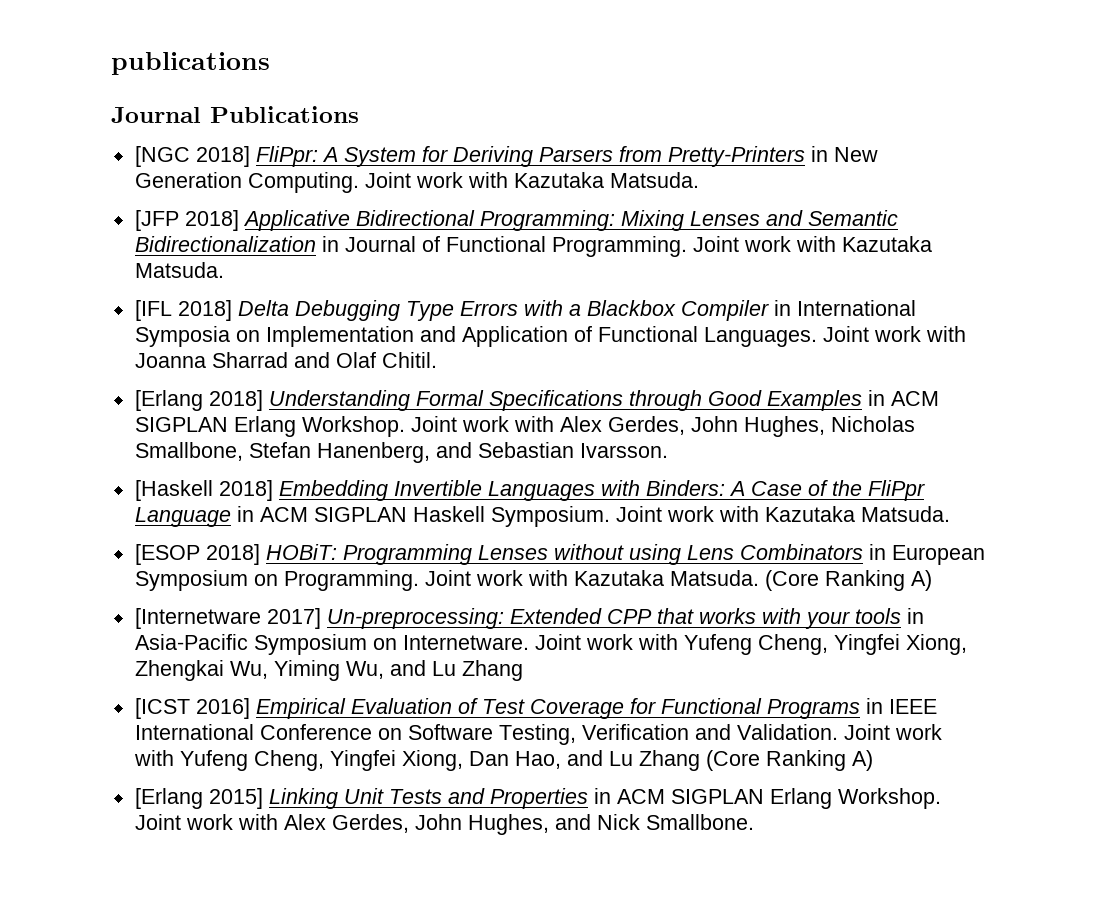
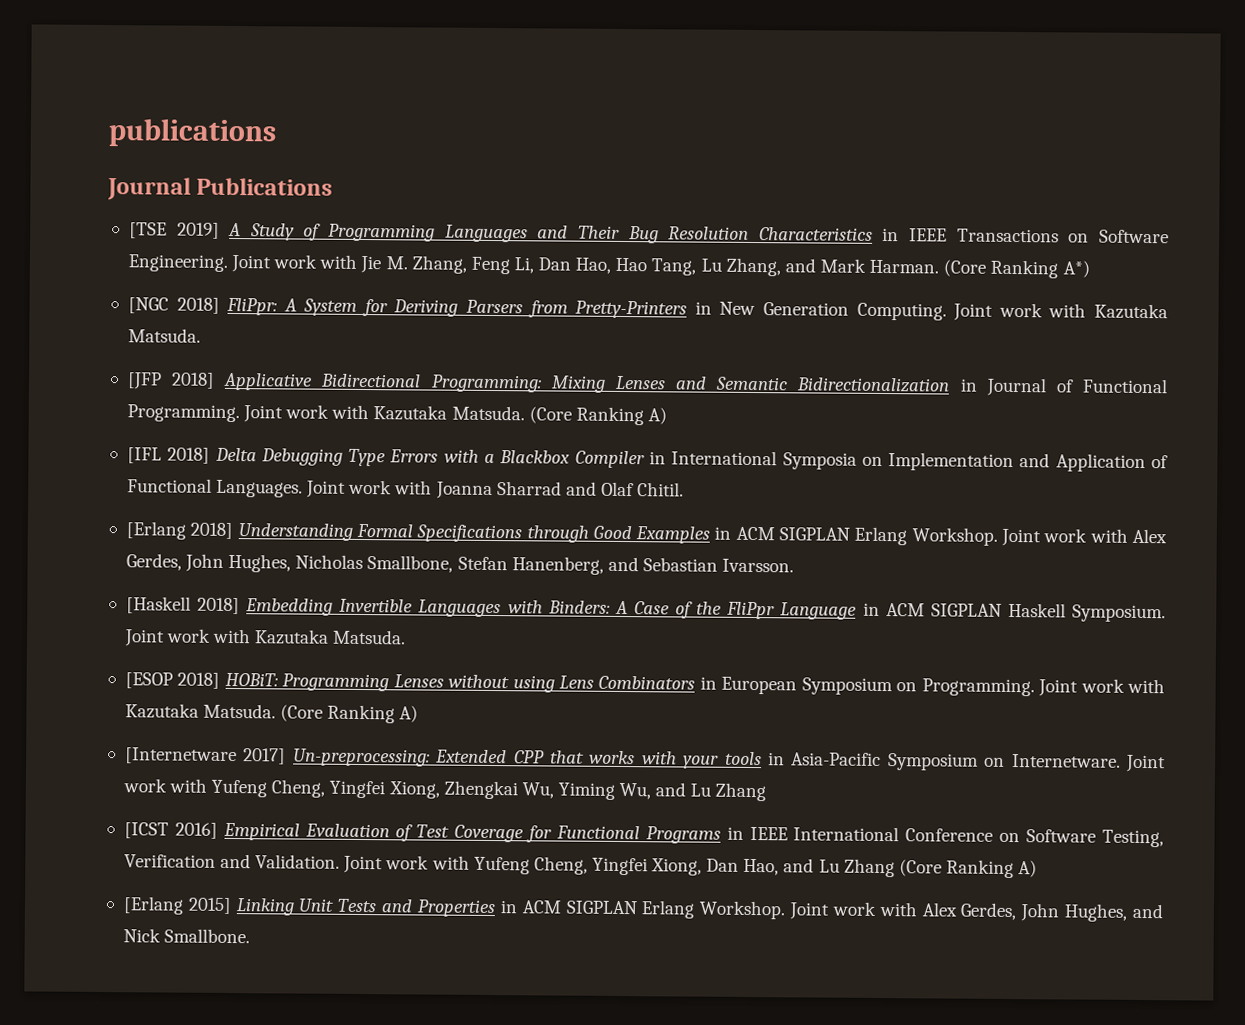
(359, 114) none -> [128,222,1169,244] [127,254,1090,279] // [TSE 2019] A Study of Programming Languages and Their Bug Resolution Characteristics in IEEE Transactions on Software Engineering. Joint work with Jie M. Zhang, Feng Li, Dan Hao, Hao Tang, Lu Zhang, and Mark Harman. (Core Ranking A*)
(224, 270) none -> [528,406,667,426] (Core Ranking A)

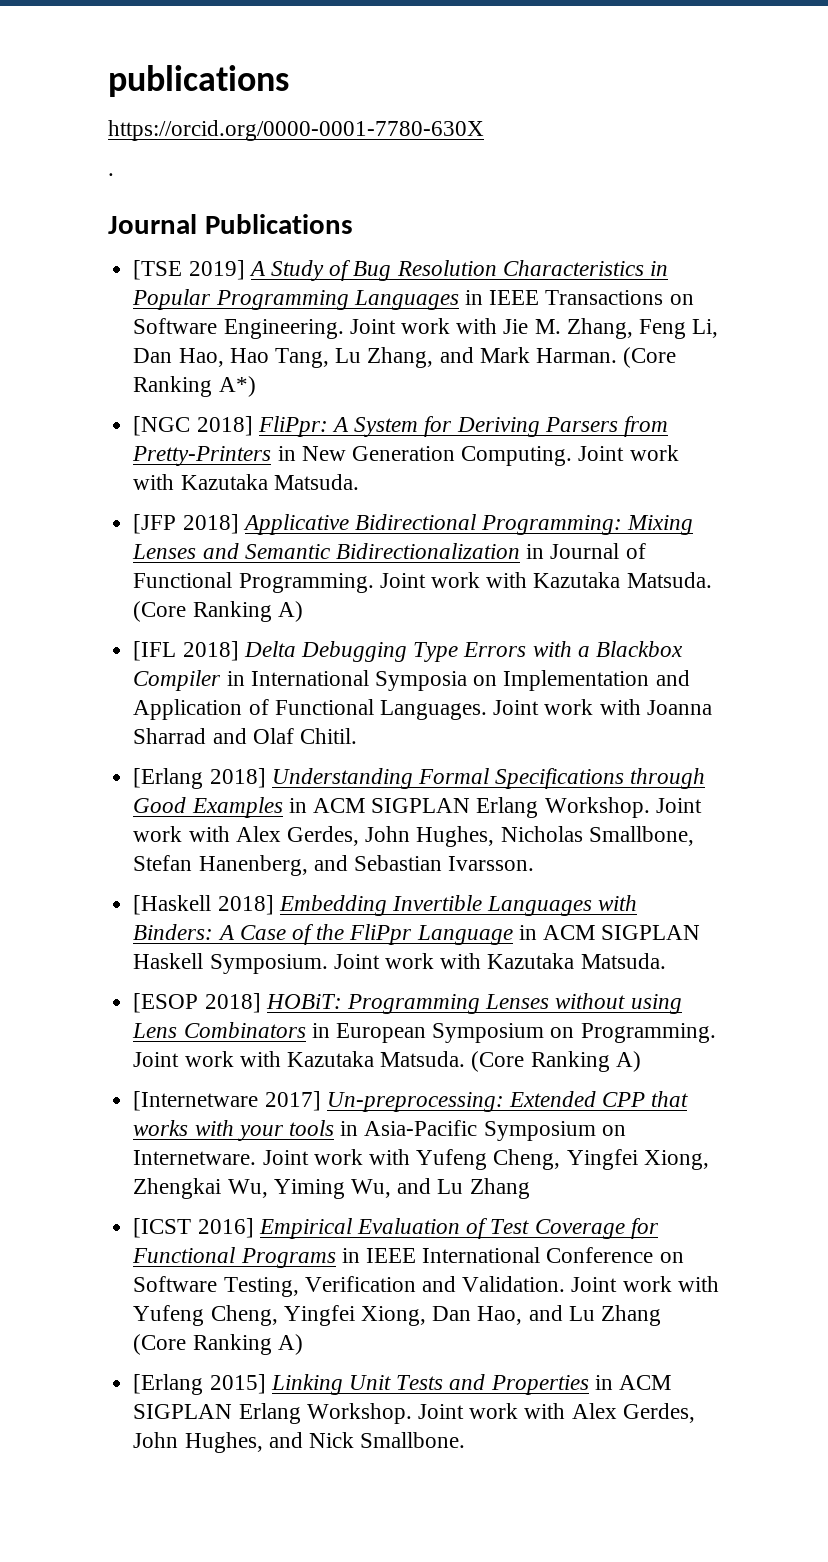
(277, 133) none -> [108,120,484,141] [108,173,114,176] // https://orcid.org/0000-0001-7780-630X // .
[328,223,873,244] Programming Languages and Their Bug Resolution Characteristics -> [353,260,668,281] [132,289,459,310] Bug Resolution Characteristics in Popular Programming Languages

